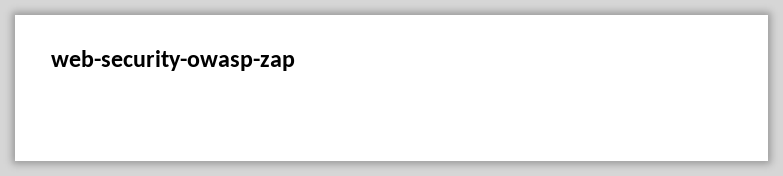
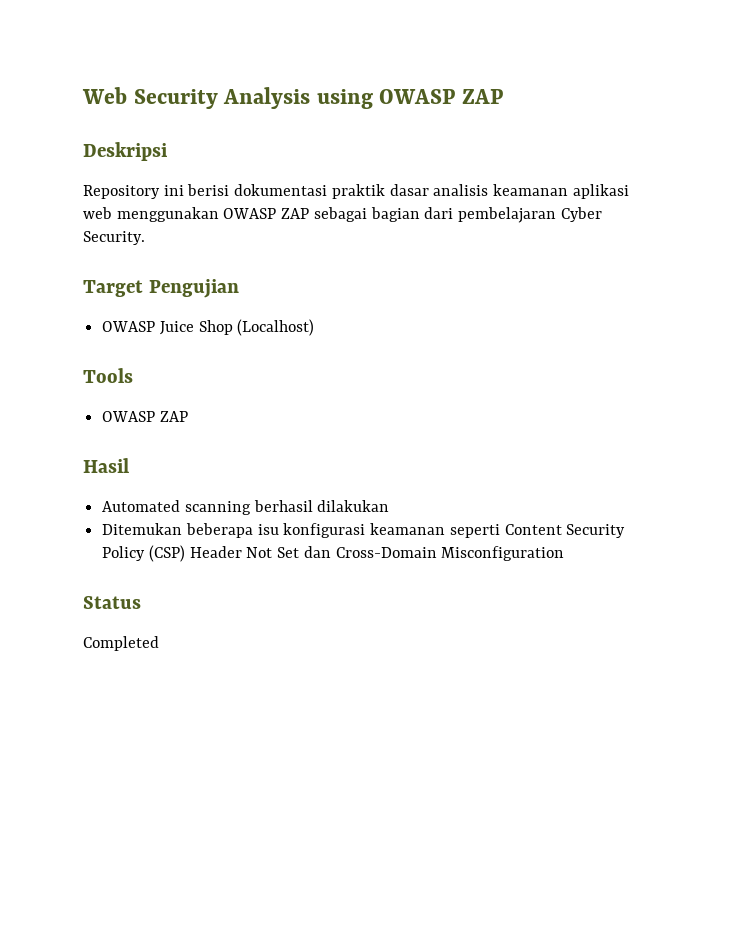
[51,50,295,71] web-security-owasp-zap -> [82,87,504,109] [83,142,167,161] [83,184,629,199] [83,207,602,223] [83,231,145,245] [83,279,239,298] [102,319,315,336] [83,368,133,383] [102,411,188,422] [83,458,129,473] [102,500,390,515] [102,523,626,538] [102,545,565,562] [83,596,141,609] [83,636,159,651] Web Security Analysis using OWASP ZAP // Deskripsi // Repository ini berisi dokumentasi praktik dasar analisis keamanan aplikasi web menggunakan OWASP ZAP sebagai bagian dari pembelajaran Cyber Security. // Target Pengujian // OWASP Juice Shop (Localhost) // Tools // OWASP ZAP // Hasil // Automated scanning berhasil dilakukan // Ditemukan beberapa isu konfigurasi keamanan seperti Content Security Policy (CSP) Header Not Set dan Cross-Domain Misconfiguration // Status // Completed

